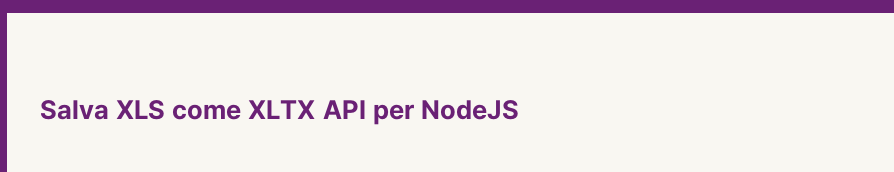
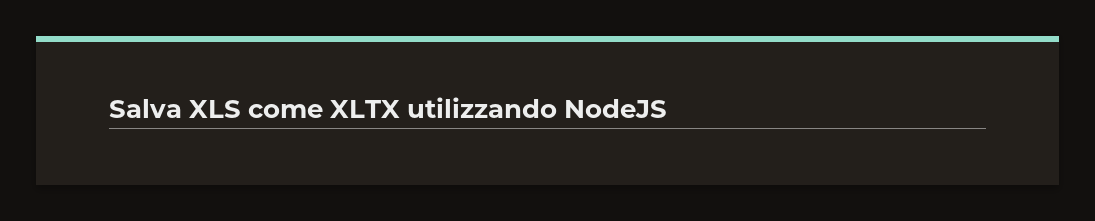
[322,100,414,125] API per -> [407,97,558,118] utilizzando

